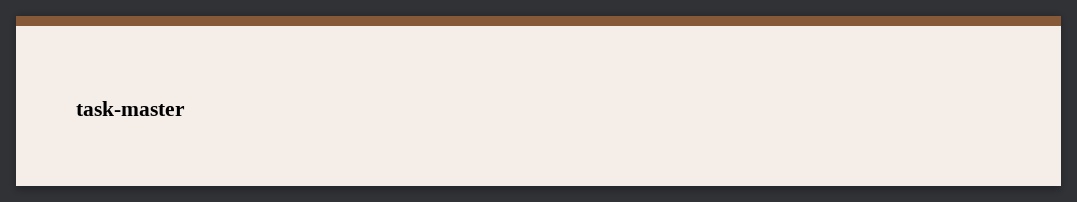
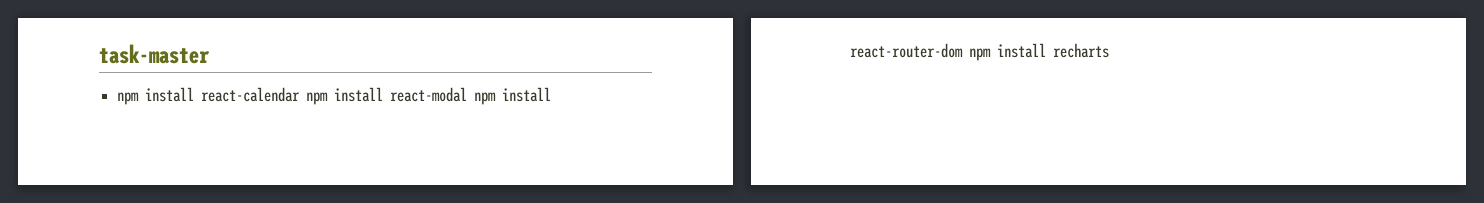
(185, 108) none -> [117,87,552,105] [850,43,1110,61] // npm install react-calendar npm install react-modal npm install react-router-dom npm install recharts

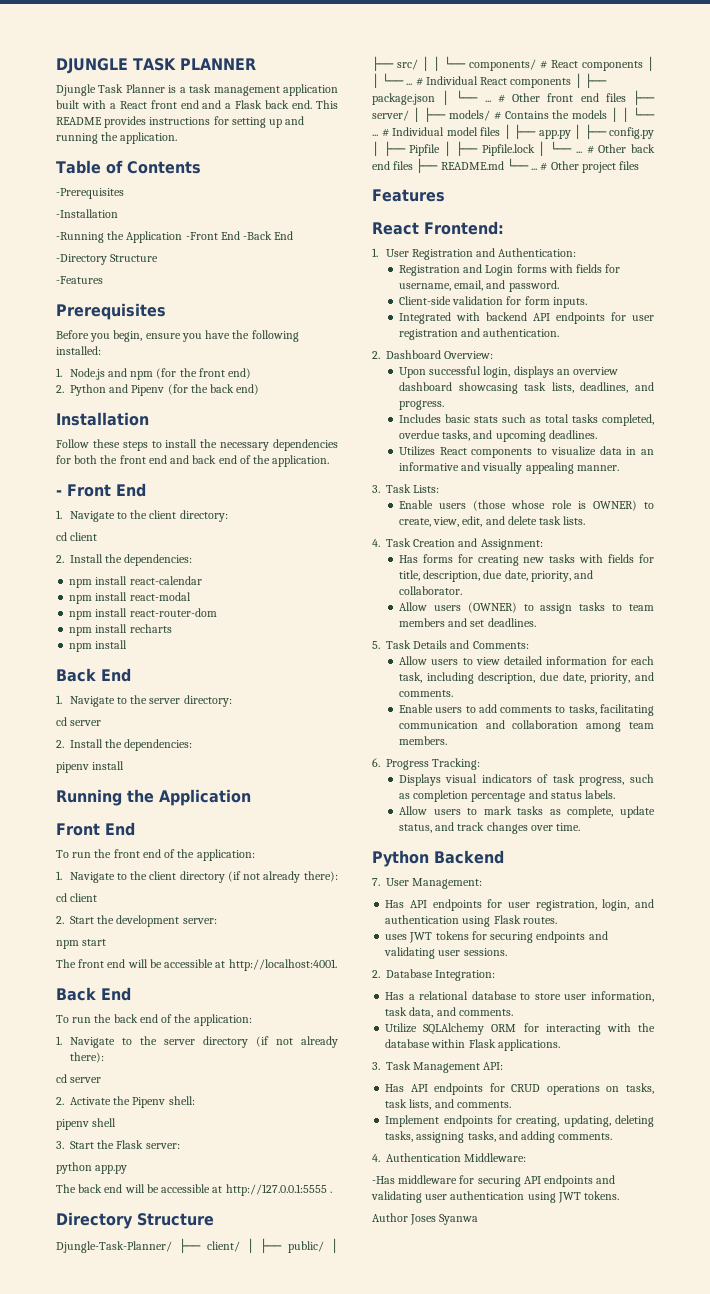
[99,44,210,64] task-master -> [56,58,256,74] [56,84,338,96] [56,100,338,109] [56,116,305,128] [56,132,178,144] [56,160,201,174] [56,188,124,199] [56,209,118,218] [56,231,294,243] [56,254,159,265] [56,276,103,284] [56,303,166,320] [56,330,299,342] [56,346,101,355] [56,368,252,380] [56,384,260,396] [56,412,149,426] [56,439,338,451] [56,455,330,467] [56,483,146,497] [56,510,228,522] [56,532,98,541] [56,554,193,566] DJUNGLE TASK PLANNER // Djungle Task Planner is a task management application built with a React front end and a Flask back end. This README provides instructions for setting up and running the application. // Table of Contents // -Prerequisites // -Installation // -Running the Application -Front End -Back End // -Directory Structure // -Features // Prerequisites // Before you begin, ensure you have the following installed: // 1. Node.js and npm (for the front end) // 2. Python and Pipenv (for the back end) // Installation // Follow these steps to install the necessary dependencies for both the front end and back end of the application. // - Front End // 1. Navigate to the client directory: // cd client // 2. Install the dependencies:
(301, 94) none -> (202, 580) //
(468, 94) none -> (191, 596) //
(964, 50) none -> (217, 612) //
(1110, 50) none -> [69,640,128,652] [56,668,131,682] [56,695,232,707] [56,717,102,726] [56,739,193,751] [56,761,125,773] [56,789,251,806] [56,822,135,836] [56,849,255,861] [56,871,338,883] [56,893,98,902] [56,915,217,927] [56,939,107,949] [56,959,337,971] [56,987,131,1001] [56,1014,252,1026] [56,1036,338,1048] [69,1052,104,1063] [56,1074,102,1083] [56,1096,195,1108] [56,1118,117,1130] [56,1140,180,1149] [56,1162,128,1174] [56,1184,332,1196] [56,1212,214,1229] [56,1238,338,1253] [372,56,654,71] [372,73,607,88] [372,90,655,105] [372,107,655,122] [372,124,654,139] [372,141,655,156] [372,158,640,173] [372,189,445,202] [372,221,504,235] [372,248,577,260] [398,264,621,276] [398,280,559,292] [398,296,587,308] [398,312,654,324] [398,328,560,340] [372,350,494,359] [398,366,619,378] [398,382,654,394] [398,400,444,410] [398,414,654,426] [398,430,597,442] [398,446,654,458] [398,462,619,474] [372,484,440,493] [398,500,654,511] [398,516,586,527] [372,538,543,550] [398,554,654,566] [398,570,594,582] [398,586,462,595] [398,602,654,614] [398,618,536,627] [372,640,529,649] [398,656,654,665] [398,672,654,684] [398,690,453,697] [398,704,654,716] [398,720,654,732] [398,736,447,745] [372,758,481,770] [398,774,654,786] [398,790,616,802] [398,806,655,818] [398,822,581,834] [372,850,504,867] [372,878,483,889] [385,899,654,911] [385,915,557,927] [385,931,608,943] [384,947,507,959] [372,969,496,981] [385,991,654,1002] [385,1007,513,1018] [385,1023,655,1035] [385,1039,560,1051] [372,1061,504,1073] [385,1083,654,1095] [385,1099,511,1110] [385,1115,654,1127] [385,1131,613,1143] [372,1153,527,1162] [372,1175,616,1187] [371,1191,620,1203] [372,1213,479,1225] // npm install // Back End // 1. Navigate to the server directory: // cd server // 2. Install the dependencies: // pipenv install // Running the Application // Front End // To run the front end of the application: // 1. Navigate to the client directory (if not already there): // cd client // 2. Start the development server: // npm start // The front end will be accessible at http://localhost:4001. // Back End // To run the back end of the application: // 1. Navigate to the server directory (if not already there): // cd server // 2. Activate the Pipenv shell: // pipenv shell // 3. Start the Flask server: // python app.py // The back end will be accessible at http://127.0.0.1:5555 . // Directory Structure // Djungle-Task-Planner/ ├── client/ │ ├── public/ │ ├── src/ │ │ └── components/ # React components │ │ └── ... # Individual React components │ ├── package.json │ └── ... # Other front end files ├── server/ │ ├── models/ # Contains the models │ │ └── ... # Individual model files │ ├── app.py │ ├── config.py │ ├── Pipfile │ ├── Pipfile.lock │ └── ... # Other back end files ├── README.md └── ... # Other project files // Features // React Frontend: // 1. User Registration and Authentication: // Registration and Login forms with fields for username, email, and password. // Client-side validation for form inputs. // Integrated with backend API endpoints for user registration and authentication. // 2. Dashboard Overview: // Upon successful login, displays an overview dashboard showcasing task lists, deadlines, and progress. // Includes basic stats such as total tasks completed, overdue tasks, and upcoming deadlines. // Utilizes React components to visualize data in an informative and visually appealing manner. // 3. Task Lists: // Enable users (those whose role is OWNER) to create, view, edit, and delete task lists. // 4. Task Creation and Assignment: // Has forms for creating new tasks with fields for title, description, due date, priority, and collaborator. // Allow users (OWNER) to assign tasks to team members and set deadlines. // 5. Task Details and Comments: // Allow users to view detailed information for each task, including description, due date, priority, and comments. // Enable users to add comments to tasks, facilitating communication and collaboration among team members. // 6. Progress Tracking: // Displays visual indicators of task progress, such as completion percentage and status labels. // Allow users to mark tasks as complete, update status, and track changes over time. // Python Backend // 7. User Management: // Has API endpoints for user registration, login, and authentication using Flask routes. // uses JWT tokens for securing endpoints and validating user sessions. // 2. Database Integration: // Has a relational database to store user information, task data, and comments. // Utilize SQLAlchemy ORM for interacting with the database within Flask applications. // 3. Task Management API: // Has API endpoints for CRUD operations on tasks, task lists, and comments. // Implement endpoints for creating, updating, deleting tasks, assigning tasks, and adding comments. // 4. Authentication Middleware: // -Has middleware for securing API endpoints and validating user authentication using JWT tokens. // Author Joses Syanwa

